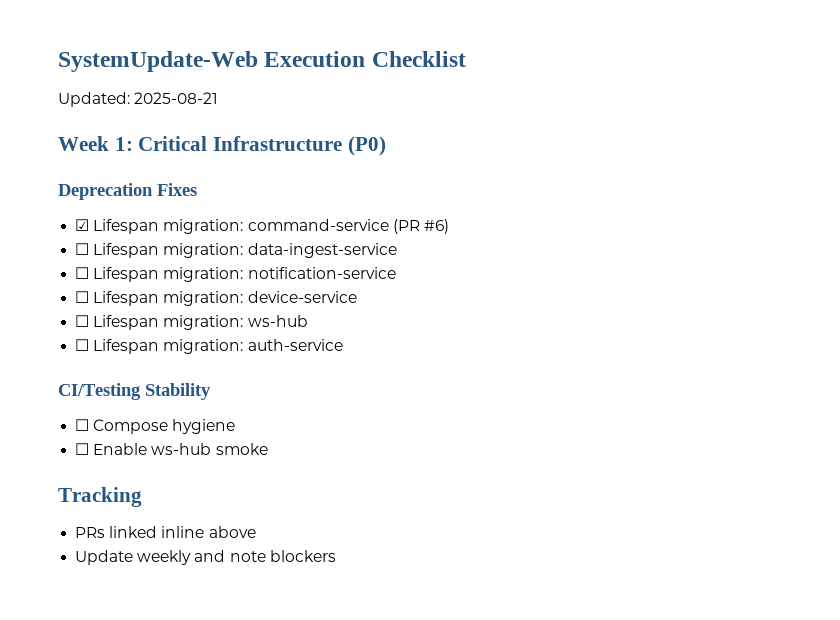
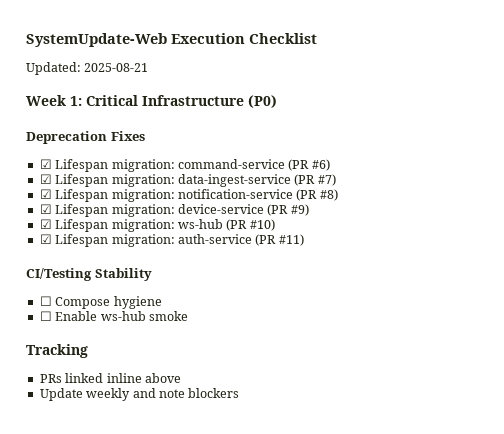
[75,243,90,255] ☐ -> [39,174,52,184] ☑
[75,267,90,279] // ☐ -> [294,174,336,186] [39,189,52,199] (PR #7) // ☑
[75,291,90,303] // ☐ -> [296,189,338,201] [39,204,52,214] (PR #8) // ☑
[75,315,90,327] // ☐ -> [267,204,309,216] [39,219,52,229] (PR #9) // ☑
[75,339,90,351] // ☐ -> [226,219,275,231] [39,234,52,244] (PR #10) // ☑
(343, 345) none -> [255,234,304,246] (PR #11)

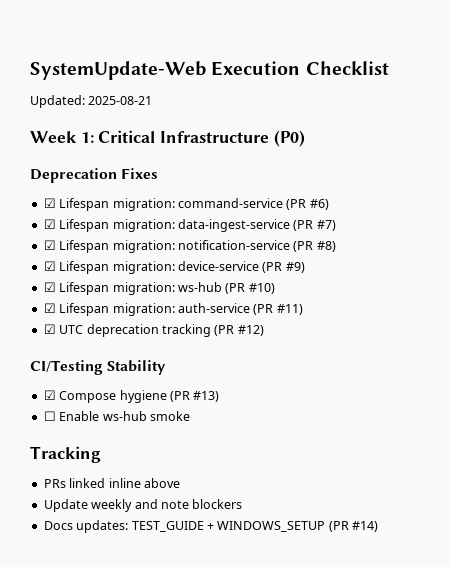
(304, 240) none -> [43,324,264,337] // ☑ UTC deprecation tracking (PR #12)
[39,296,52,306] ☐ -> [43,390,56,400] ☑
(162, 302) none -> [169,391,220,402] (PR #13)
(240, 393) none -> [43,520,378,533] // Docs updates: TEST_GUIDE + WINDOWS_SETUP (PR #14)

